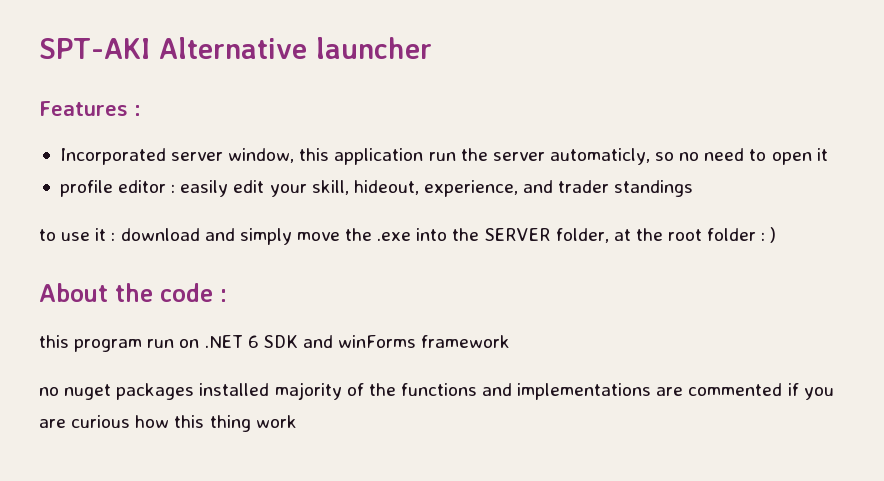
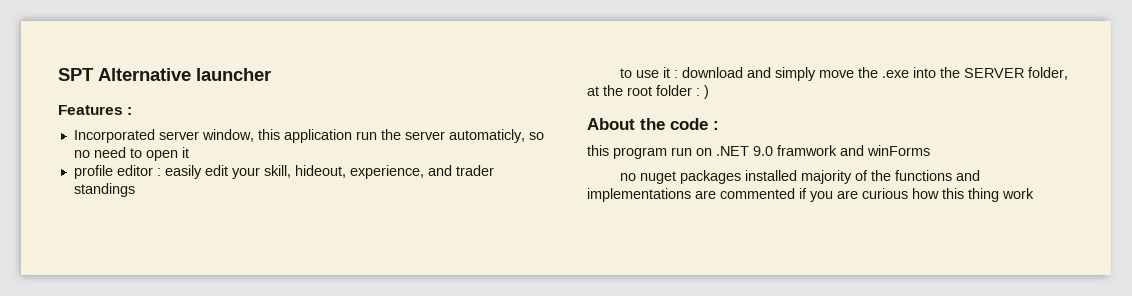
[39,38,150,59] SPT-AKI -> [58,68,94,81] SPT
[247,335,298,348] 6 SDK -> [753,145,837,156] 9.0 framwork
[421,335,511,348] framework -> (930, 150) none

